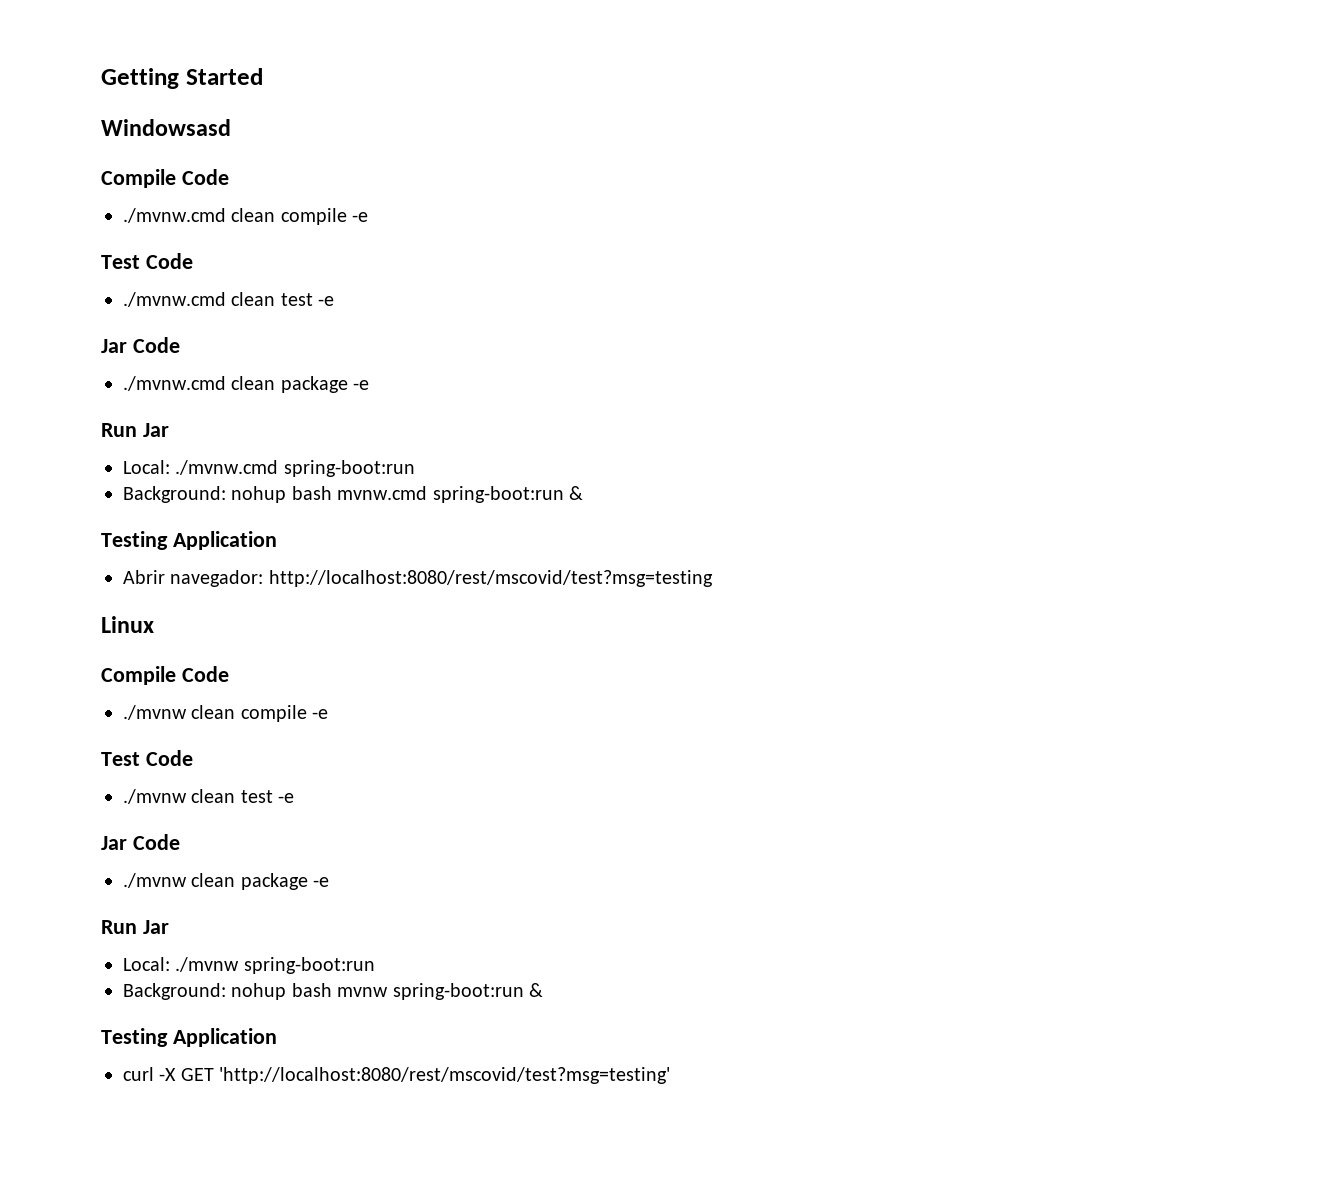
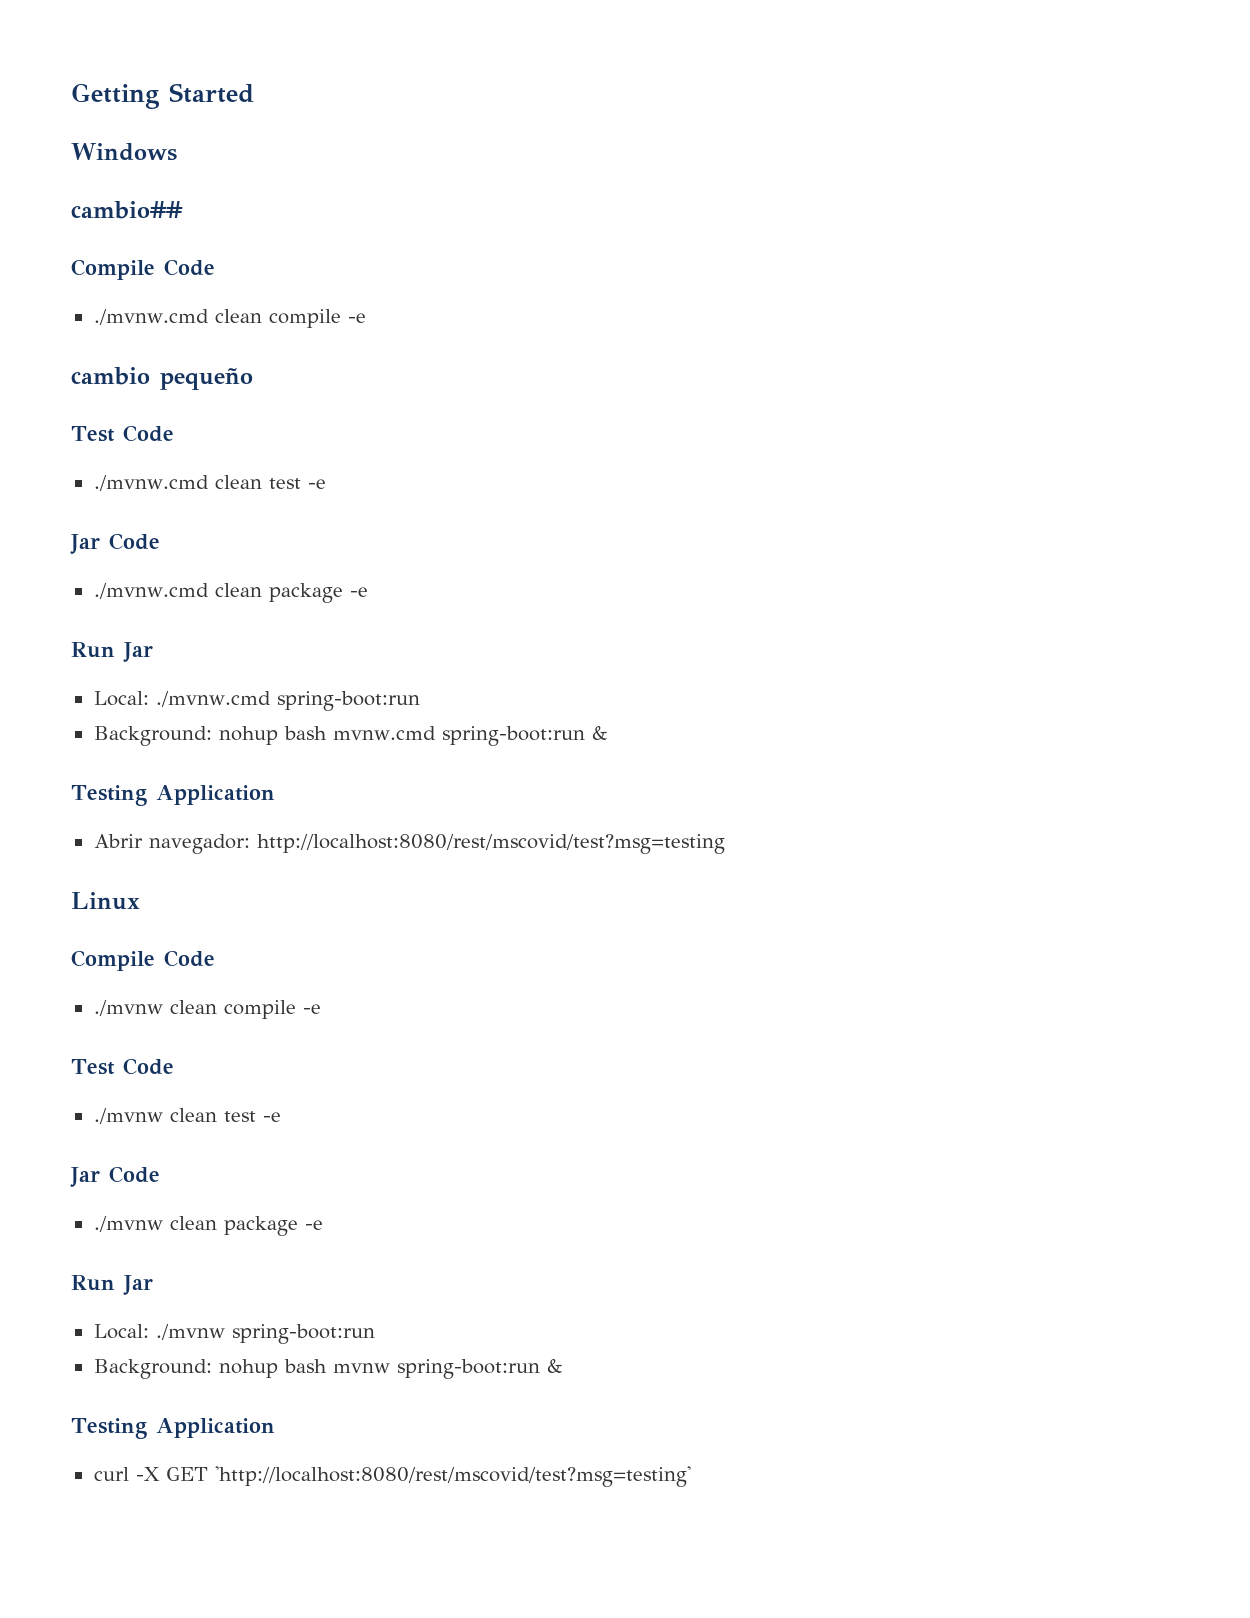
[101,119,231,136] Windowsasd -> [71,143,177,161] [71,201,183,219] Windows // cambio##
(369, 217) none -> [71,367,253,390] // cambio pequeño

